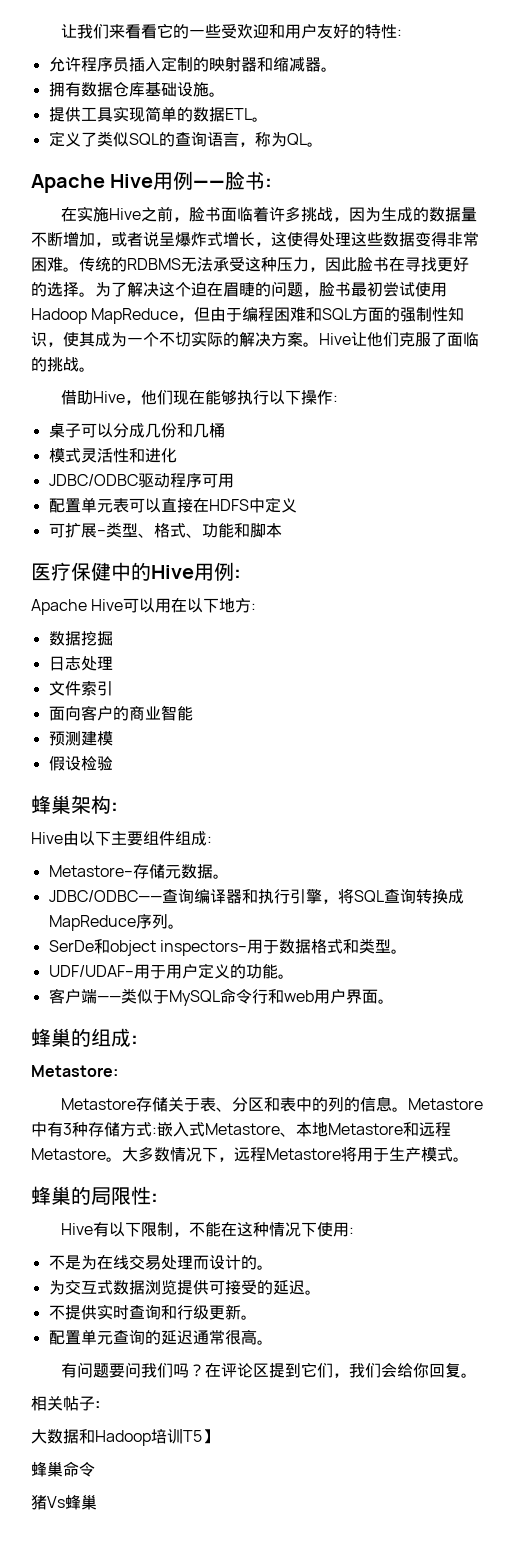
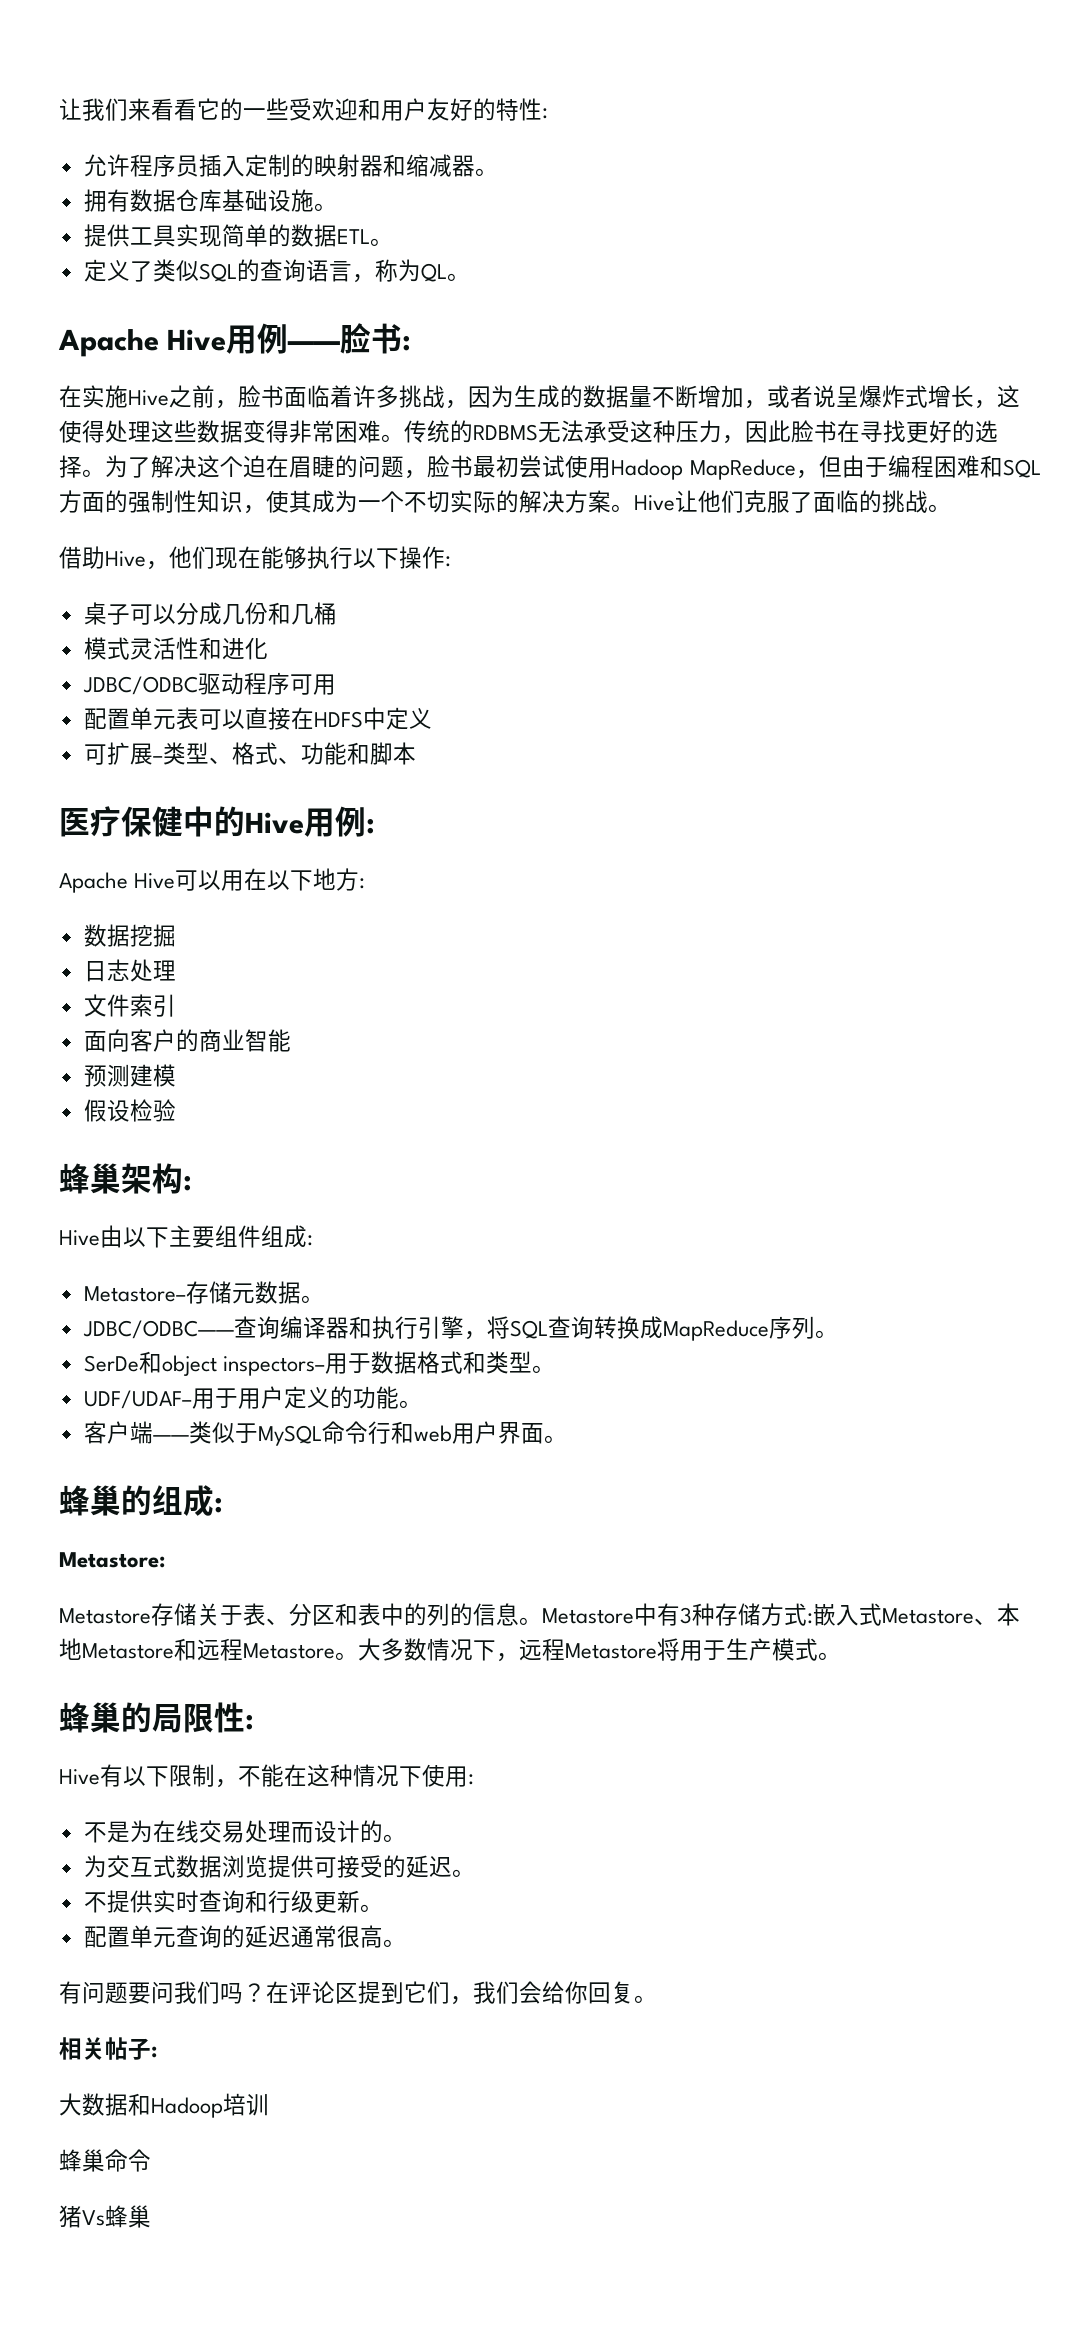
[183,1429,218,1444] T5】 -> (269, 2105) none

